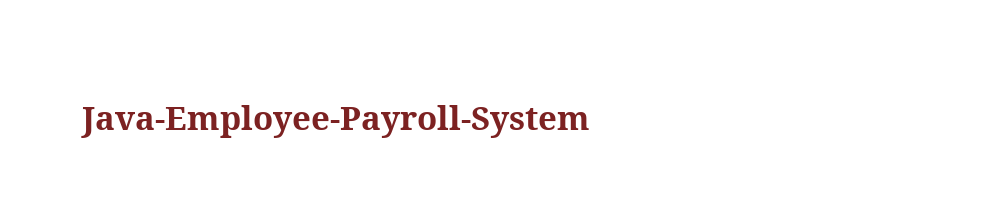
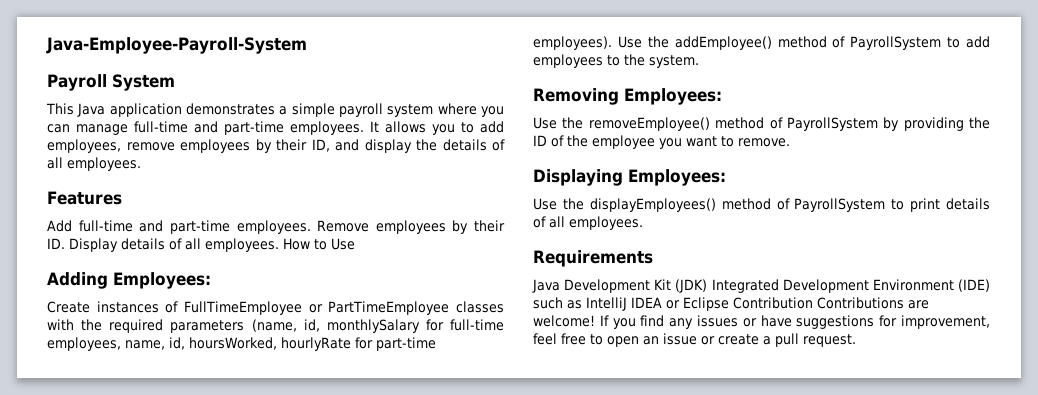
(590, 121) none -> [47,74,175,91] [46,103,504,117] [47,121,504,135] [47,139,505,153] [47,157,141,171] [47,191,122,205] [47,220,505,234] [47,238,355,252] [47,272,211,289] [47,301,504,315] [47,319,504,333] [47,337,436,351] [533,36,990,50] [533,54,699,68] [533,88,722,105] [533,117,990,131] [533,135,790,149] [533,169,726,186] [533,198,990,212] [533,216,643,230] [533,250,653,267] [532,279,990,293] [533,297,929,311] [533,315,990,329] [533,333,856,347] // Payroll System // This Java application demonstrates a simple payroll system where you can manage full-time and part-time employees. It allows you to add employees, remove employees by their ID, and display the details of all employees. // Features // Add full-time and part-time employees. Remove employees by their ID. Display details of all employees. How to Use // Adding Employees: // Create instances of FullTimeEmployee or PartTimeEmployee classes with the required parameters (name, id, monthlySalary for full-time employees, name, id, hoursWorked, hourlyRate for part-time employees). Use the addEmployee() method of PayrollSystem to add employees to the system. // Removing Employees: // Use the removeEmployee() method of PayrollSystem by providing the ID of the employee you want to remove. // Displaying Employees: // Use the displayEmployees() method of PayrollSystem to print details of all employees. // Requirements // Java Development Kit (JDK) Integrated Development Environment (IDE) such as IntelliJ IDEA or Eclipse Contribution Contributions are welcome! If you find any issues or have suggestions for improvement, feel free to open an issue or create a pull request.

